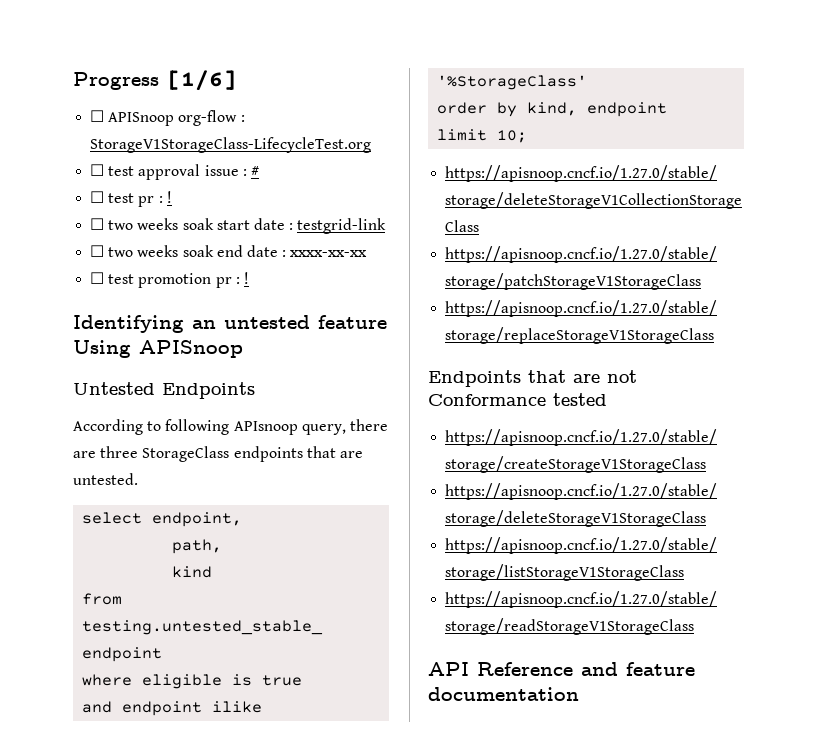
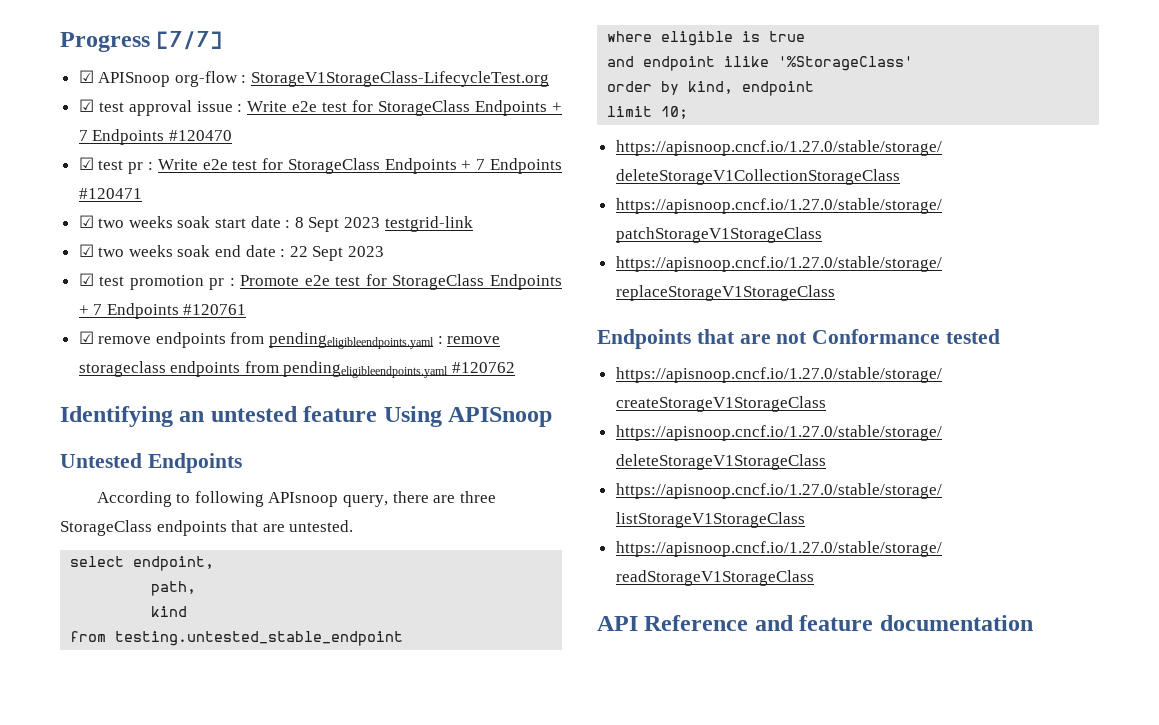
[167,70,237,91] [90,110,105,122] [1/6] // ☐ -> [156,31,224,50] [78,70,94,83] [7/7] // ☑
[90,164,105,176] ☐ -> [78,99,94,112] ☑
[250,166,259,176] [90,191,172,207] [90,218,105,230] # // ☐ test pr : ! // ☐ -> [247,100,562,116] [78,129,232,145] [78,157,562,174] [78,188,142,199] [78,215,94,228] Write e2e test for StorageClass Endpoints + 7 Endpoints #120470 // ☑ test pr : Write e2e test for StorageClass Endpoints + 7 Endpoints #120471 // ☑
(294, 226) none -> [294,217,381,232] 8 Sept 2023
[90,245,105,257] ☐ -> [78,244,94,257] ☑
[290,250,368,257] [90,272,249,288] xxxx-xx-xx // ☐ test promotion pr : ! -> [289,246,385,261] [78,273,562,290] [78,303,247,319] [78,331,501,349] [78,361,516,378] 22 Sept 2023 // ☑ test promotion pr : Promote e2e test for StorageClass Endpoints + 7 Endpoints #120761 // ☑ remove endpoints from pendingeligibleendpoints.yaml : remove storageclass endpoints from pendingeligibleendpoints.yaml #120762

